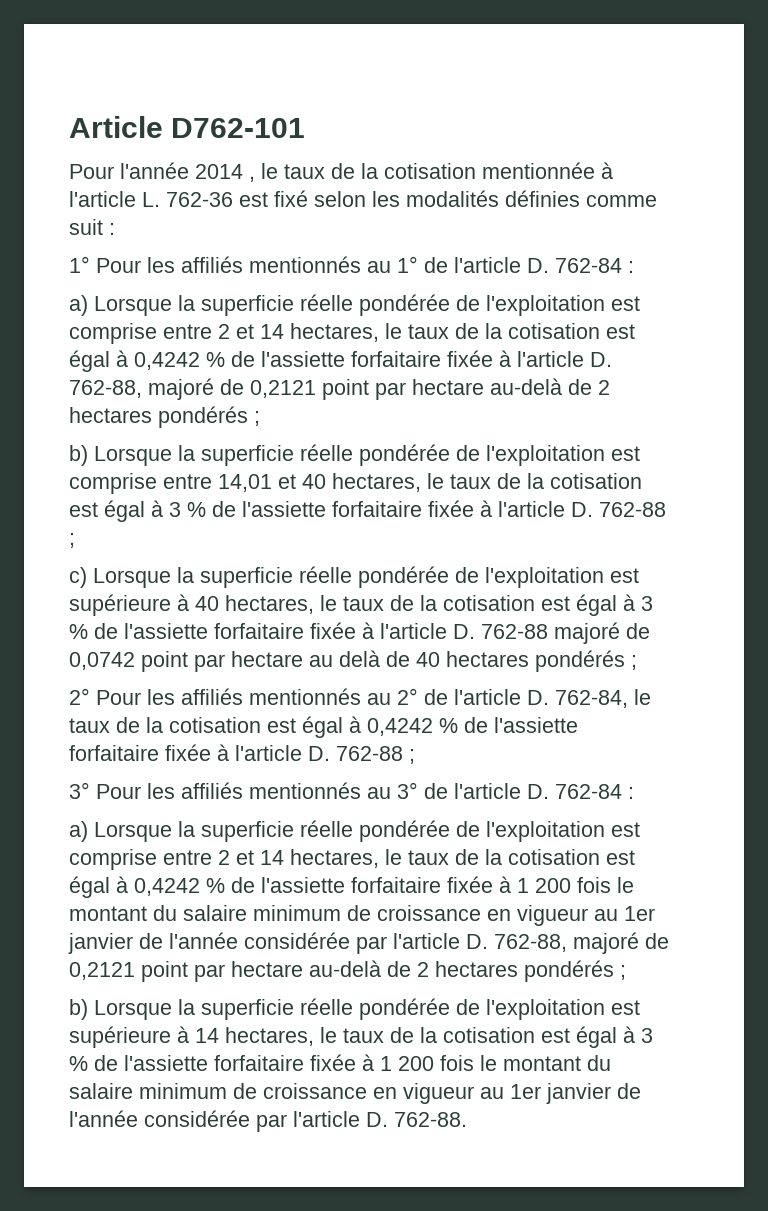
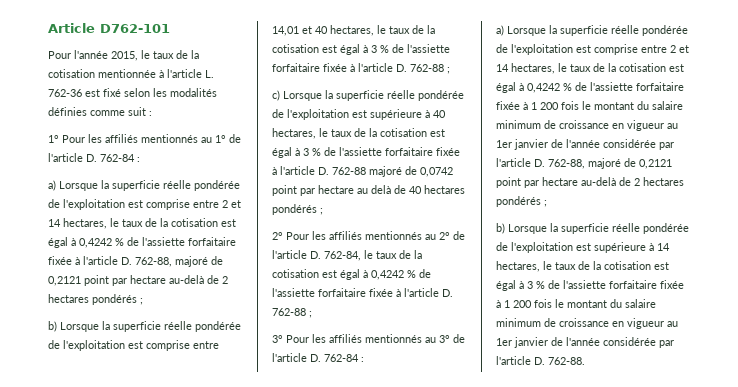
[195,164,255,182] 2014 , -> [111,51,138,61] 2015,

